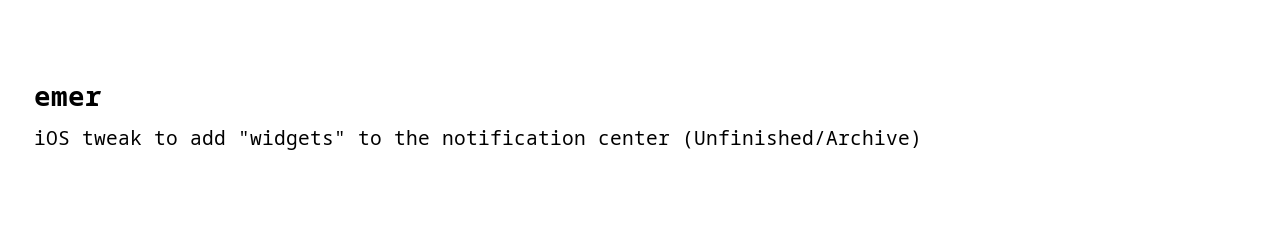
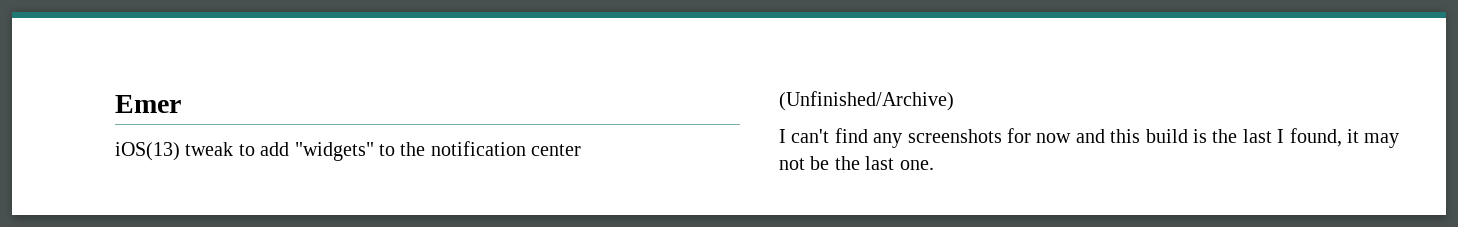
[34,91,102,106] [34,130,70,145] emer // iOS -> [115,95,181,113] [115,142,180,161] Emer // iOS(13)
(922, 139) none -> [779,128,1400,148] [779,156,934,170] // I can't find any screenshots for now and this build is the last I found, it may not be the last one.

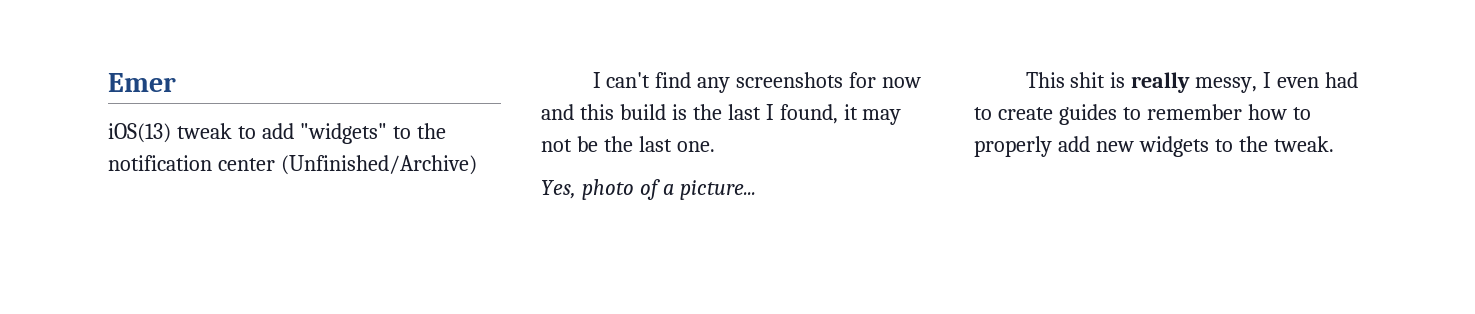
(934, 165) none -> [541,179,756,200] [1025,72,1359,93] [974,104,1311,125] [974,136,1334,157] // Yes, photo of a picture... // This shit is really messy, I even had to create guides to remember how to properly add new widgets to the tweak.

